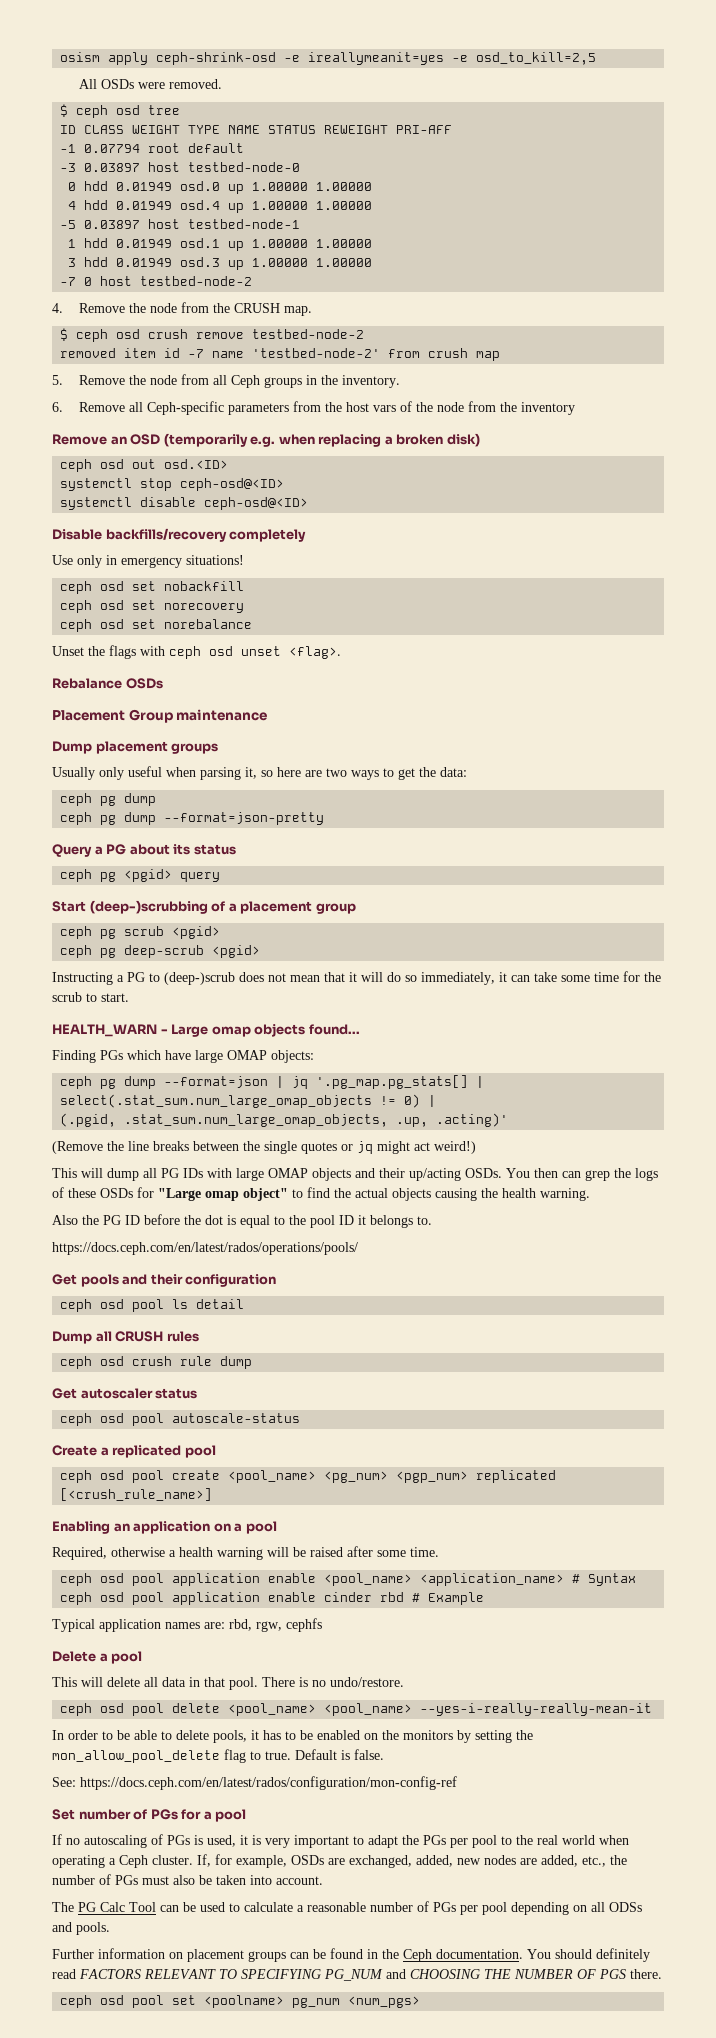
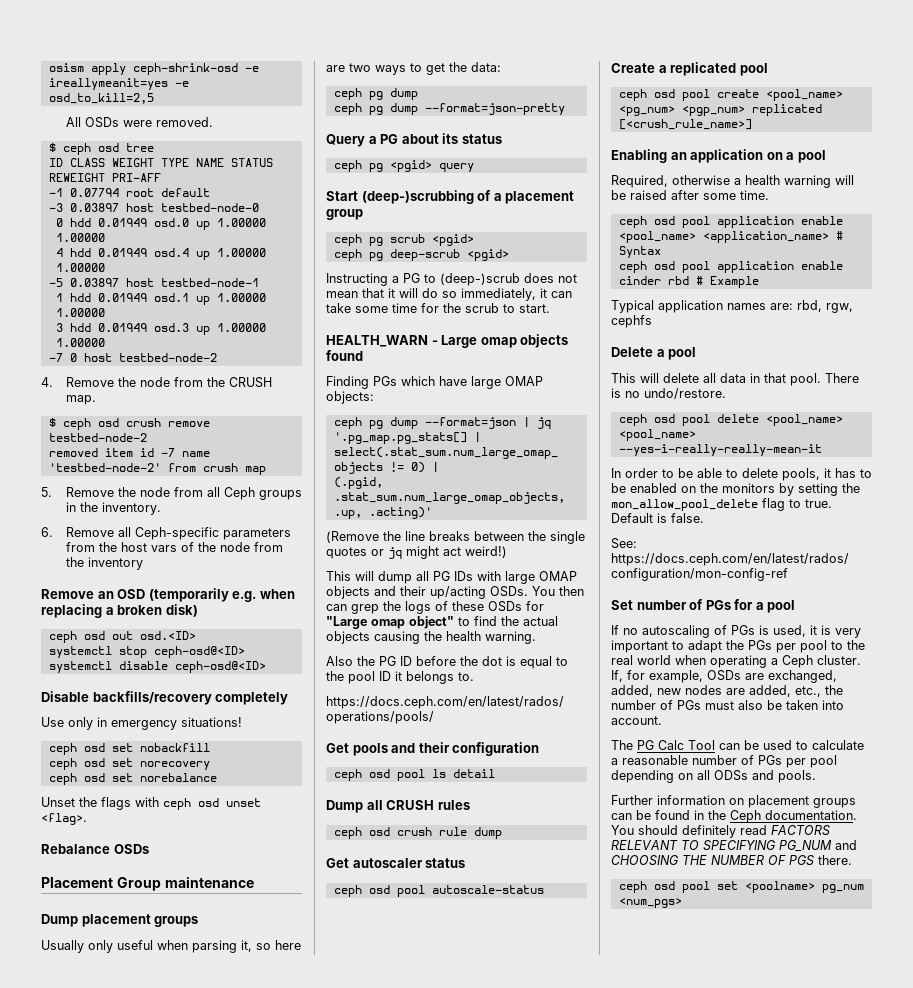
[308,1024,360,1035] found... -> [326,350,363,361] found

